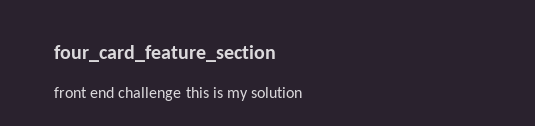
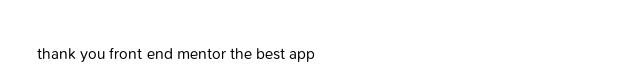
[54,45,276,62] [54,87,303,101] four_card_feature_section // front end challenge this is my solution -> [37,47,316,63] thank you front end mentor the best app

